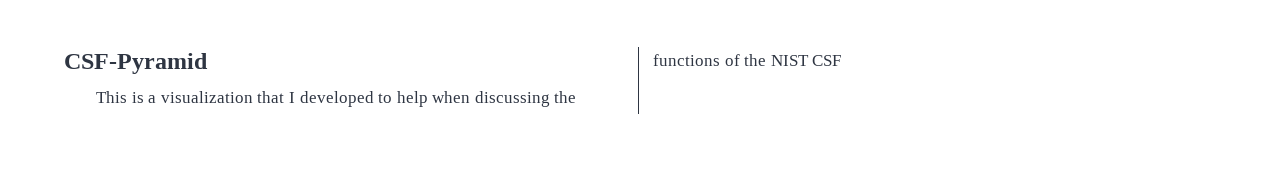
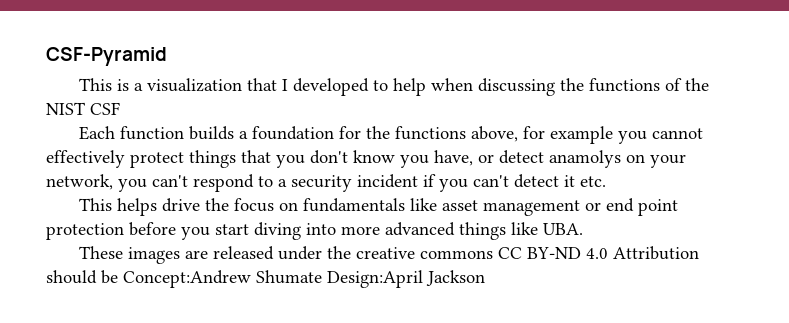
(842, 60) none -> [79,126,704,144] [46,150,686,168] [46,174,606,192] [79,198,679,216] [46,222,583,240] [79,246,700,264] [46,270,485,288] // Each function builds a foundation for the functions above, for example you cannot effectively protect things that you don't know you have, or detect anamolys on your network, you can't respond to a security incident if you can't detect it etc. // This helps drive the focus on fundamentals like asset management or end point protection before you start diving into more advanced things like UBA. // These images are released under the creative commons CC BY-ND 4.0 Attribution should be Concept:Andrew Shumate Design:April Jackson

